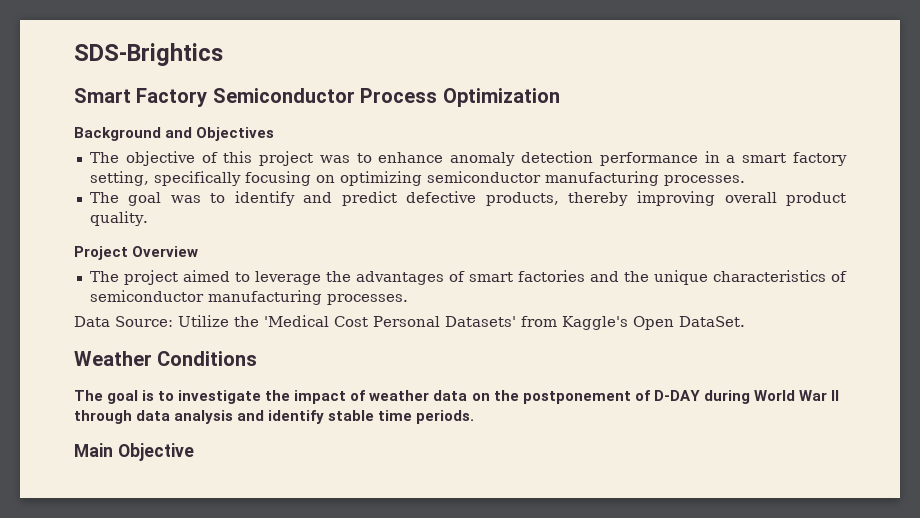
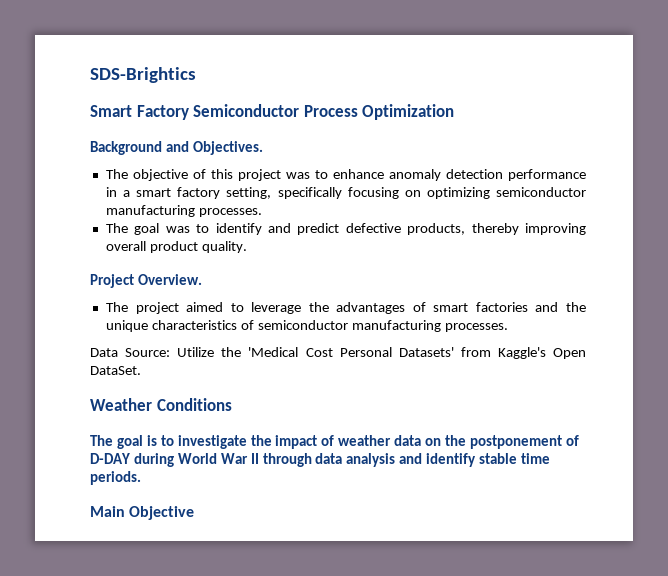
[196,127,275,141] Objectives -> [192,141,263,155] Objectives.
[132,246,199,257] Overview -> [137,274,202,285] Overview.

